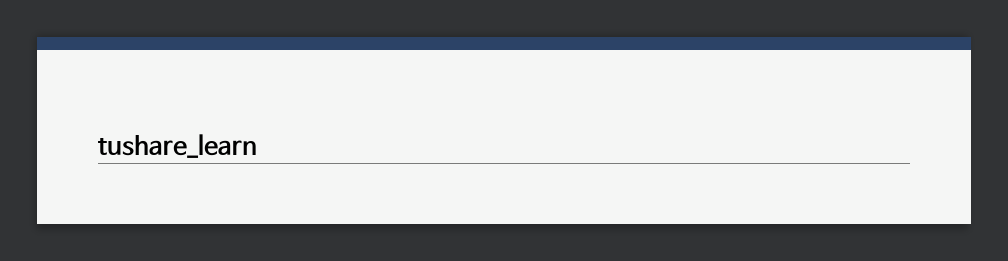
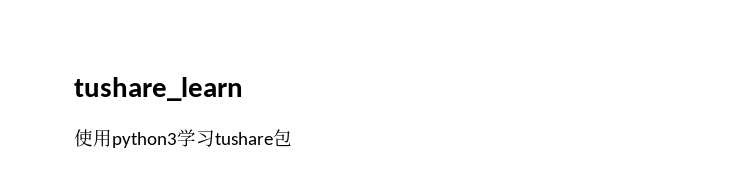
(257, 146) none -> [74,129,292,148] // 使用python3学习tushare包

